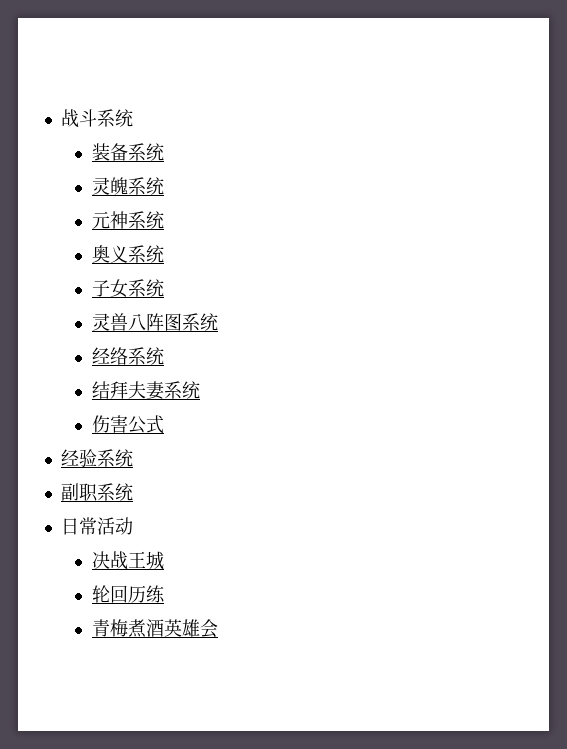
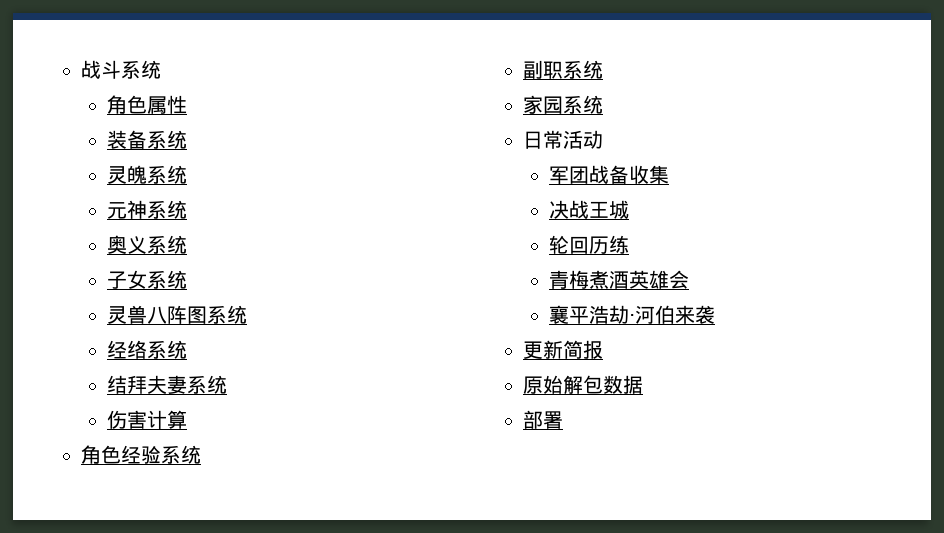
(133, 118) none -> [107,95,188,114] // 角色属性
[127,415,164,434] 公式 // -> [147,410,188,429] [81,445,121,464] 计算 // 角色
(133, 492) none -> [523,95,603,114] // 家园系统
(133, 526) none -> [549,165,670,184] // 军团战备收集
(218, 628) none -> [549,305,716,324] [523,340,603,359] [523,375,643,394] [523,410,563,429] // 襄平浩劫·河伯来袭 // 更新简报 // 原始解包数据 // 部署

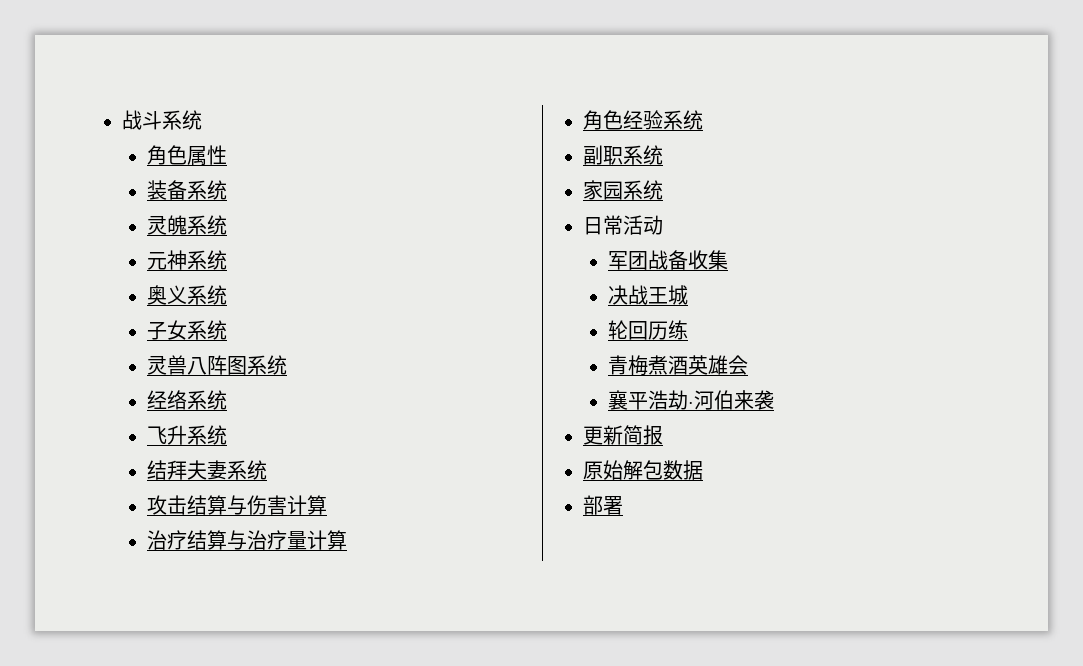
(188, 349) none -> [147,425,228,445] // 飞升系统
(228, 384) none -> [147,495,248,515] 攻击结算与
(188, 419) none -> [147,530,348,550] // 治疗结算与治疗量计算

